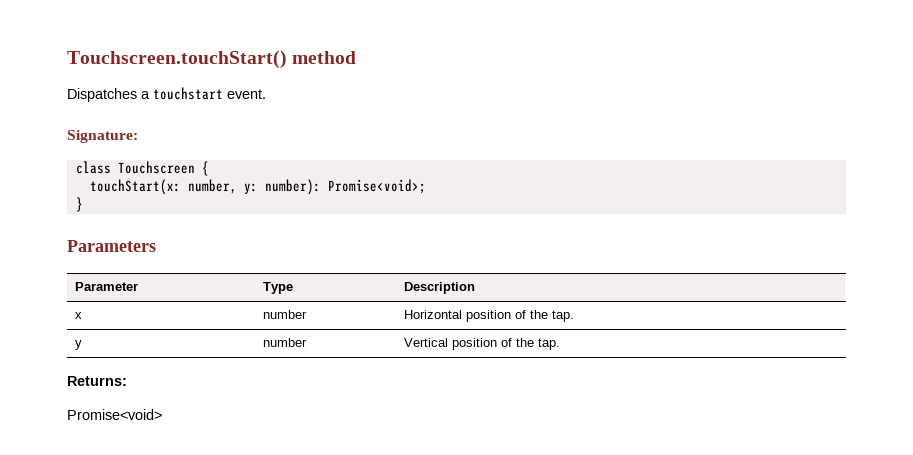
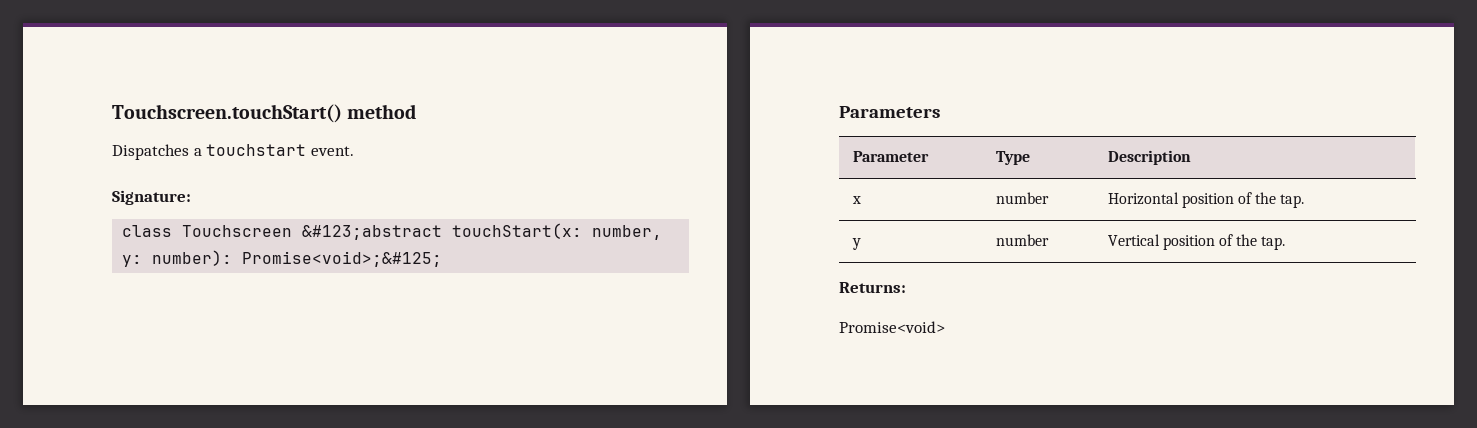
[201,161,209,176] { // -> [302,225,443,240] &#123;abstract
[327,179,426,194] [75,197,83,212] Promise<void>; // } -> [242,251,443,267] Promise<void>;&#125;

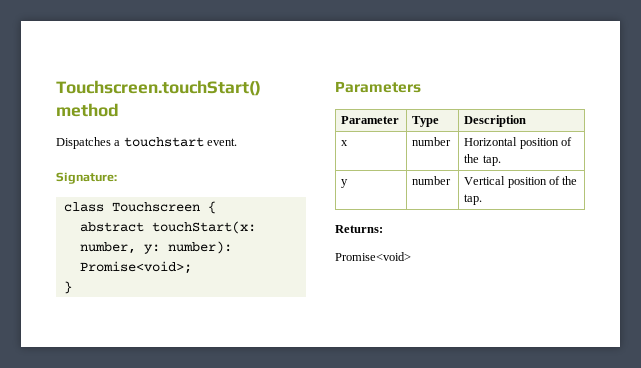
[302,225,443,240] &#123;abstract -> [207,201,216,214] [79,222,144,232] { // abstract
[242,251,443,267] Promise<void>;&#125; -> [79,261,192,274] [63,281,72,294] Promise<void>; // }

